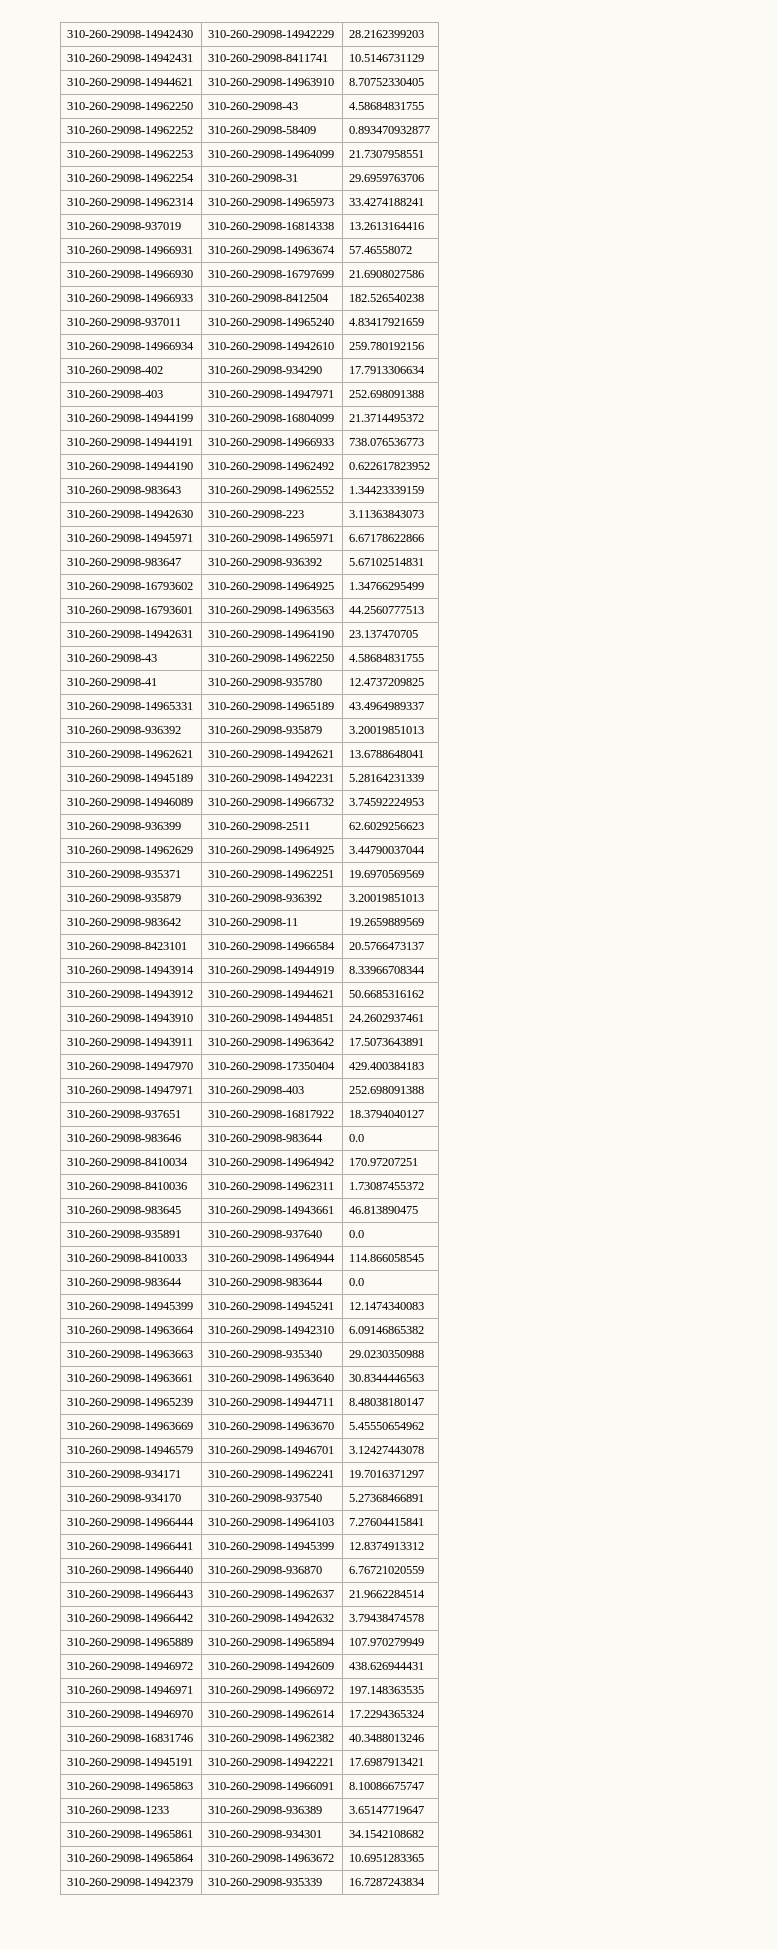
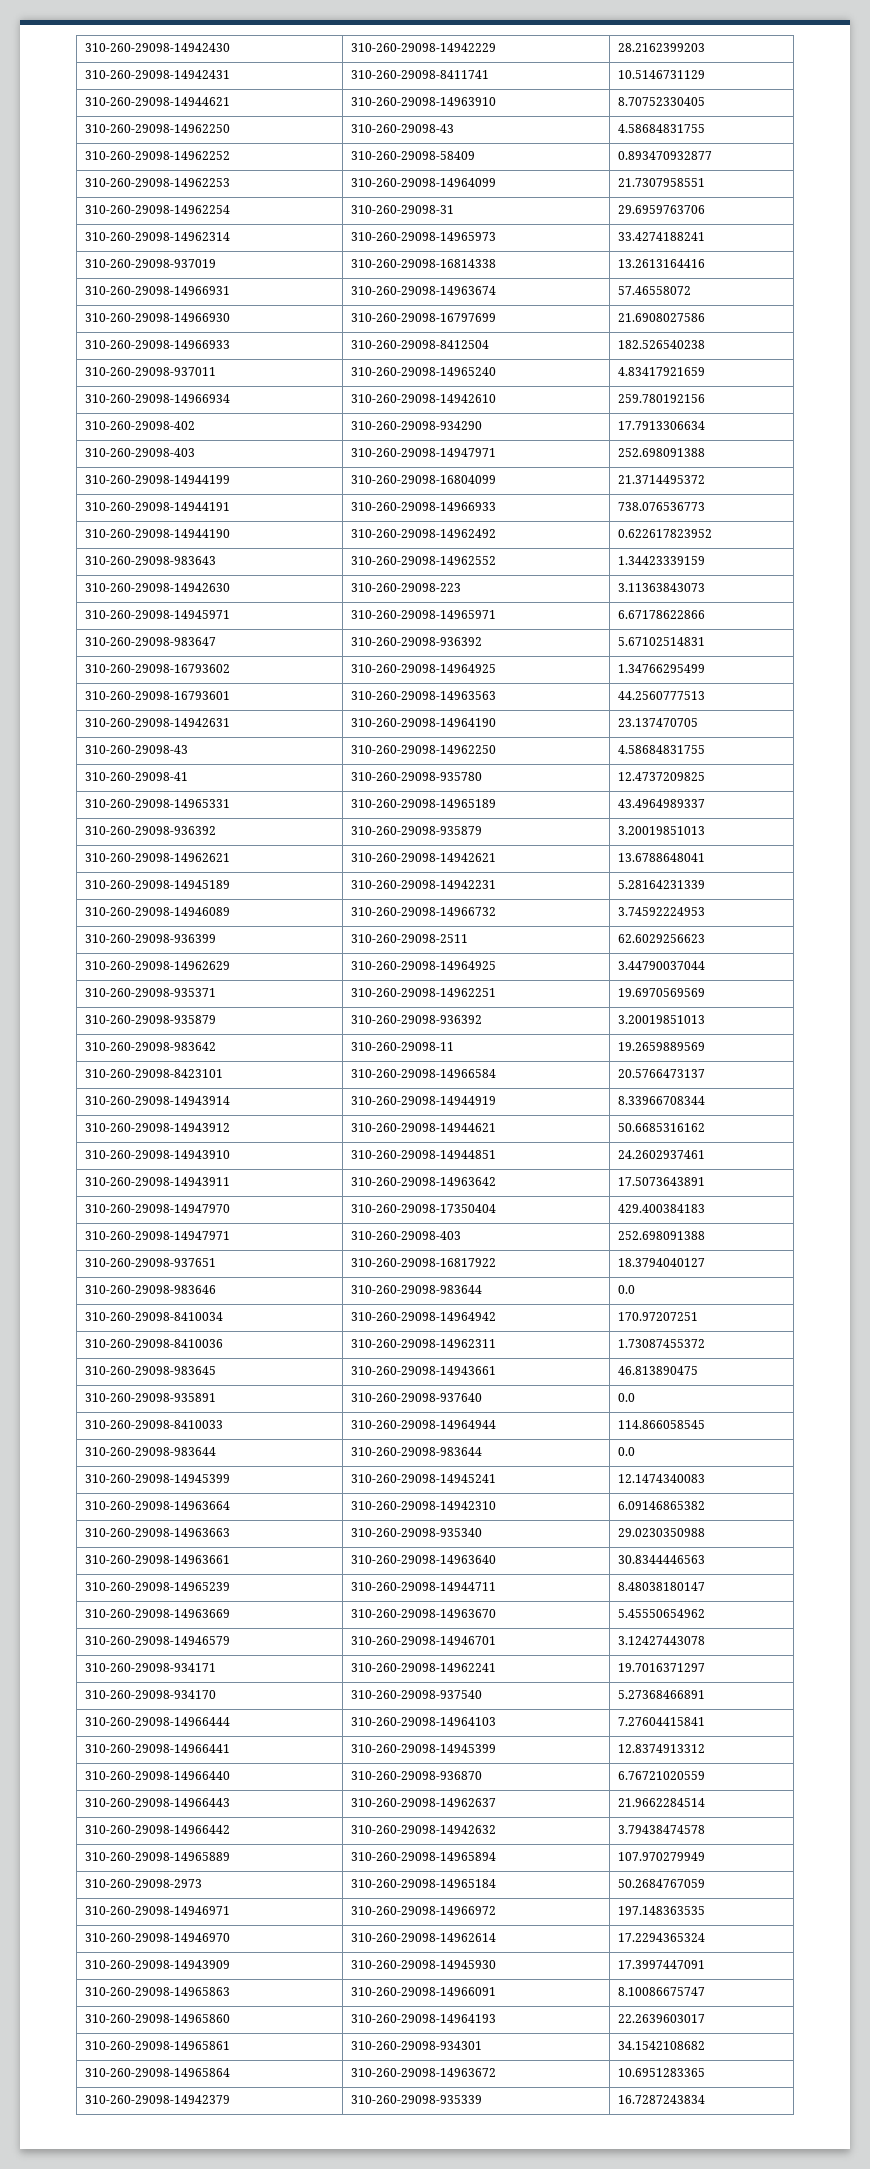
[67,1662,194,1670] [208,1662,335,1670] [349,1662,425,1670] 310-260-29098-14946972 | 310-260-29098-14942609 | 438.626944431 -> [85,1879,203,1888] [351,1879,497,1888] [618,1879,706,1888] 310-260-29098-2973 | 310-260-29098-14965184 | 50.2684767059
[67,1734,194,1742] [208,1734,335,1742] [349,1734,425,1742] [67,1758,194,1766] [208,1758,335,1766] [349,1758,425,1766] 310-260-29098-16831746 | 310-260-29098-14962382 | 40.3488013246 // 310-260-29098-14945191 | 310-260-29098-14942221 | 17.6987913421 -> [85,1960,231,1969] [351,1960,497,1969] [618,1960,706,1969] 310-260-29098-14943909 | 310-260-29098-14945930 | 17.3997447091
[67,1806,170,1814] [208,1806,323,1814] [349,1806,425,1814] 310-260-29098-1233 | 310-260-29098-936389 | 3.65147719647 -> [85,2014,231,2023] [351,2014,497,2023] [618,2014,706,2023] 310-260-29098-14965860 | 310-260-29098-14964193 | 22.2639603017

